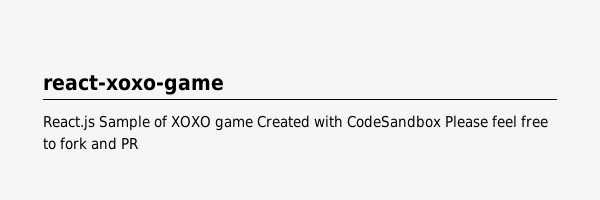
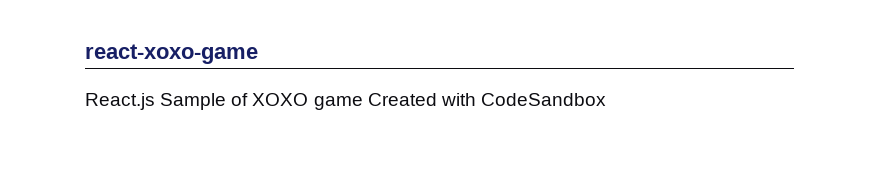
[444,115,548,128] [43,137,138,150] Please feel free to fork and PR -> (606, 99) none

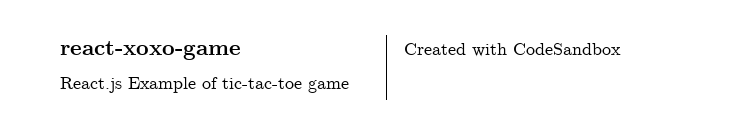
[160,93,309,110] Sample of XOXO -> [128,77,302,93] Example of tic-tac-toe

